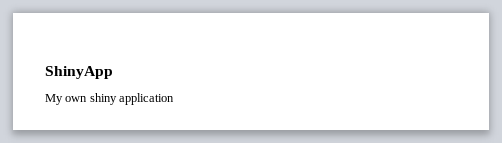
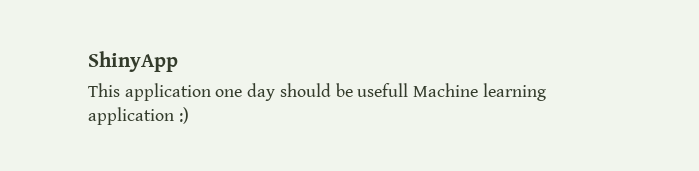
[45,93,175,105] My own shiny application -> [88,83,546,101] [88,107,189,125] This application one day should be usefull Machine learning application :)

